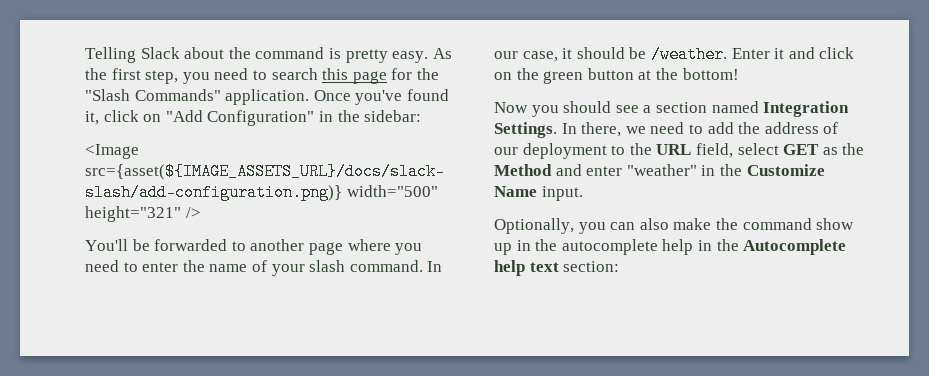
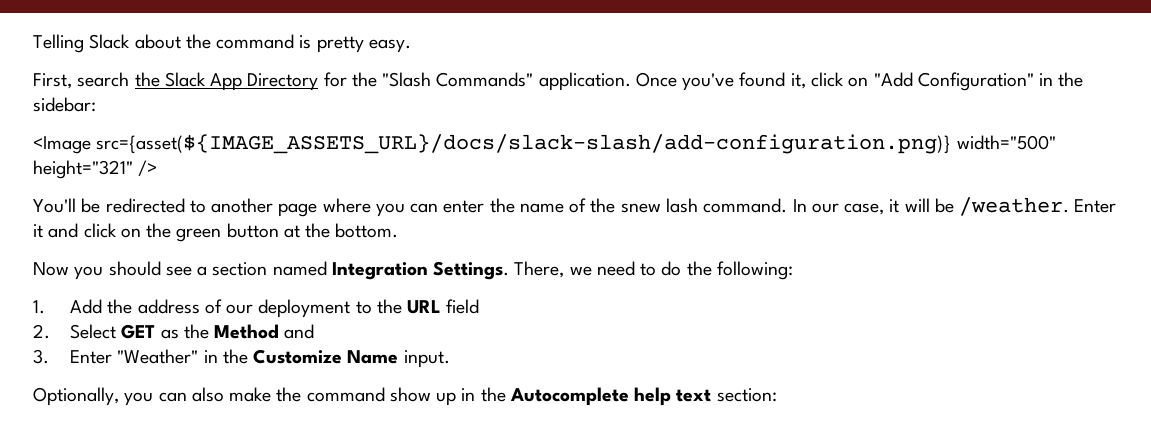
[432,48,452,59] [85,68,387,84] As the first step, you need to search this page -> [33,72,319,91] // First, search the Slack App Directory
[154,239,228,251] forwarded -> [105,198,185,213] redirected
[85,260,138,272] need to -> [410,203,439,213] can
[271,260,346,276] your slash -> [590,198,698,213] the snew lash
[576,47,625,59] should -> [904,198,930,212] will
[682,68,739,80] bottom! -> [335,223,399,238] bottom.
[561,122,622,137] In there, -> [514,261,565,278] There,
[707,122,734,134] add -> [661,261,793,280] [33,299,103,314] do the following: // 1. Add
[695,143,779,158] field, select -> [446,299,480,314] [33,324,117,339] field // 2. Select
[586,164,697,176] enter "weather" -> [33,349,199,364] // 3. Enter "Weather"
[561,239,739,255] autocomplete help in the -> (506, 394) none

